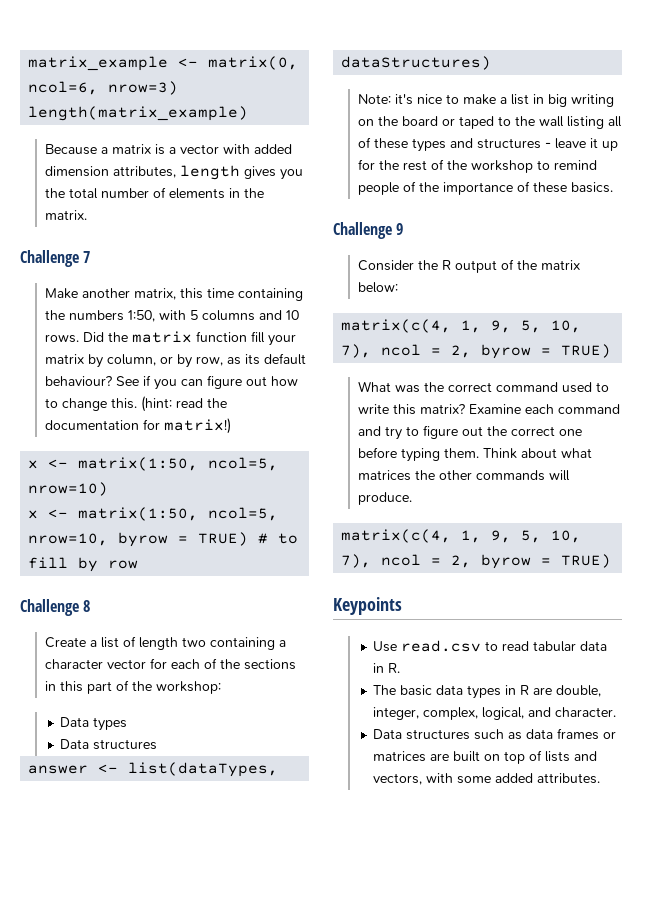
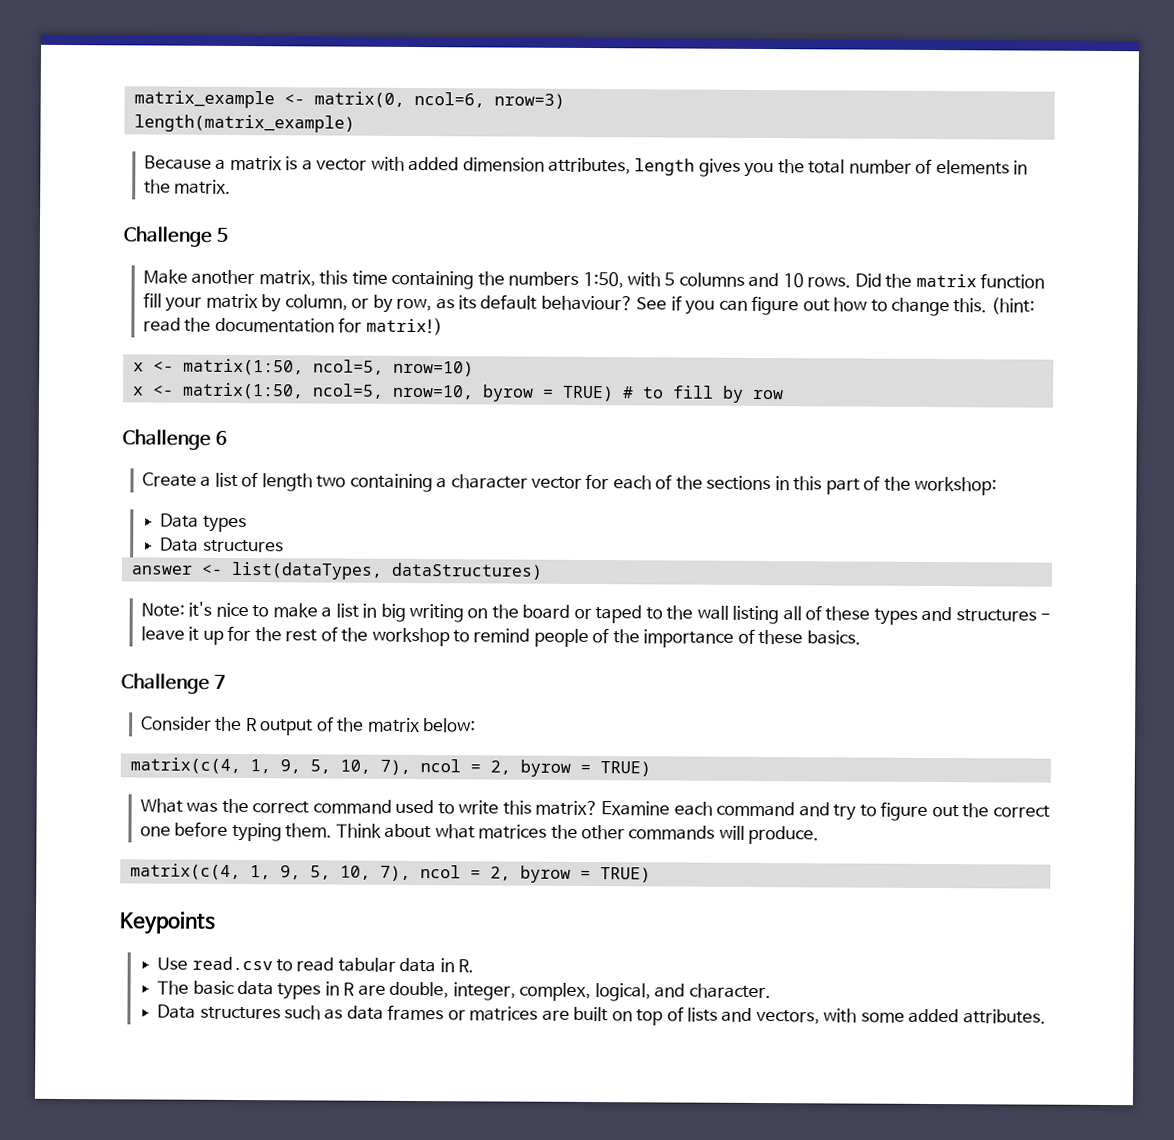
[83,251,91,263] 7 -> [215,227,228,242] 5
[83,600,91,612] 8 -> [214,430,227,445] 6
[396,223,404,235] 9 -> [213,674,226,689] 7

